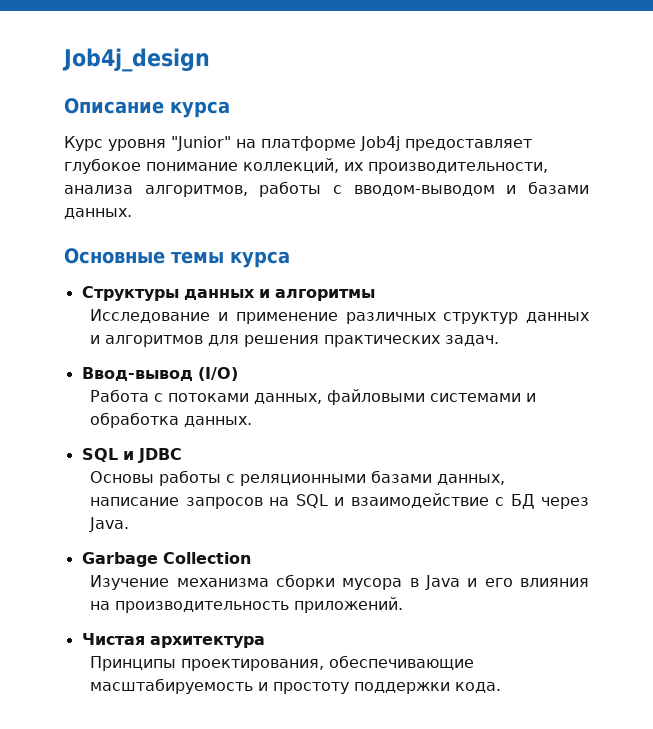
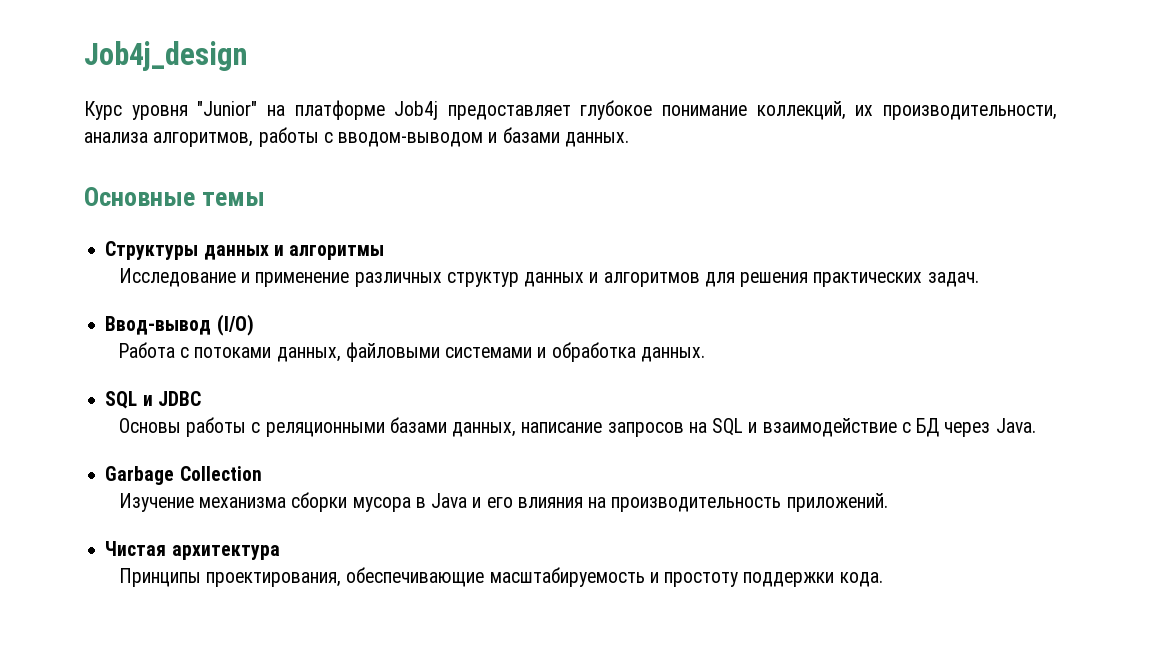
[64,98,230,118] // Описание курса -> (248, 56) none
[230,251,290,268] курса -> (266, 199) none

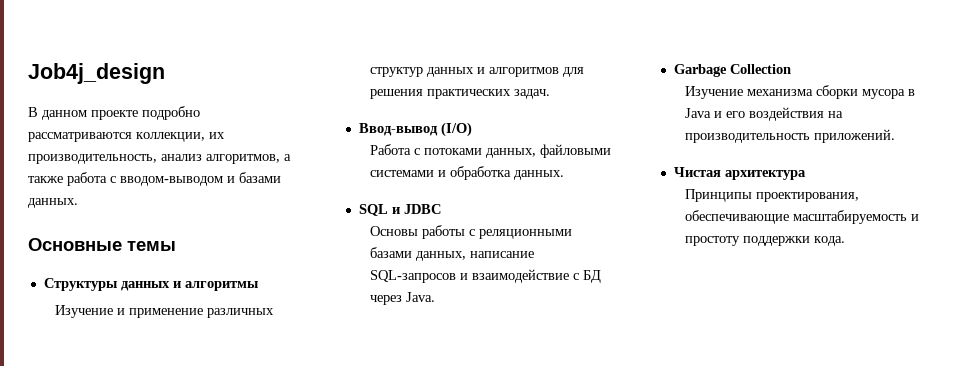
[84,100,1057,120] [84,127,319,147] Курс уровня "Junior" на платформе Job4j предоставляет глубокое понимание коллекций, их производительности, анализа алгоритмов, работы -> [28,106,200,120] [28,132,225,142] [28,154,291,164] [28,172,107,186] В данном проекте подробно рассматриваются коллекции, их производительность, анализ алгоритмов, а также работа
[118,268,236,287] Исследование -> [55,305,114,318] Изучение
[607,418,744,437] запросов на SQL -> [370,270,457,283] SQL-запросов
[517,497,583,508] влияния -> [749,107,825,121] воздействия

